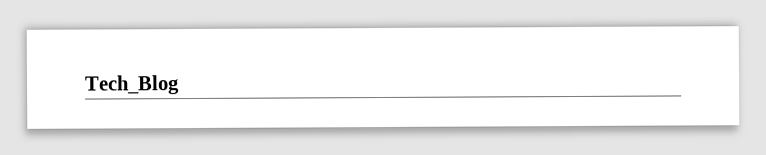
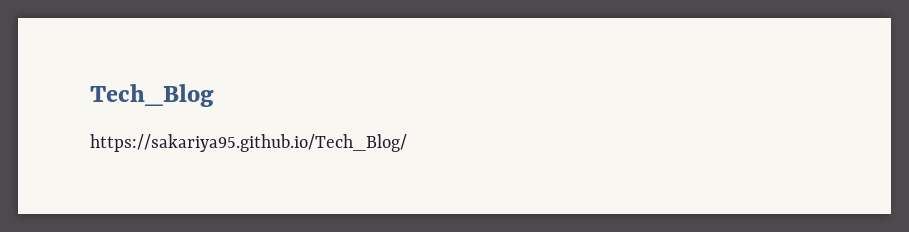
(180, 85) none -> [90,134,407,152] // https://sakariya95.github.io/Tech_Blog/

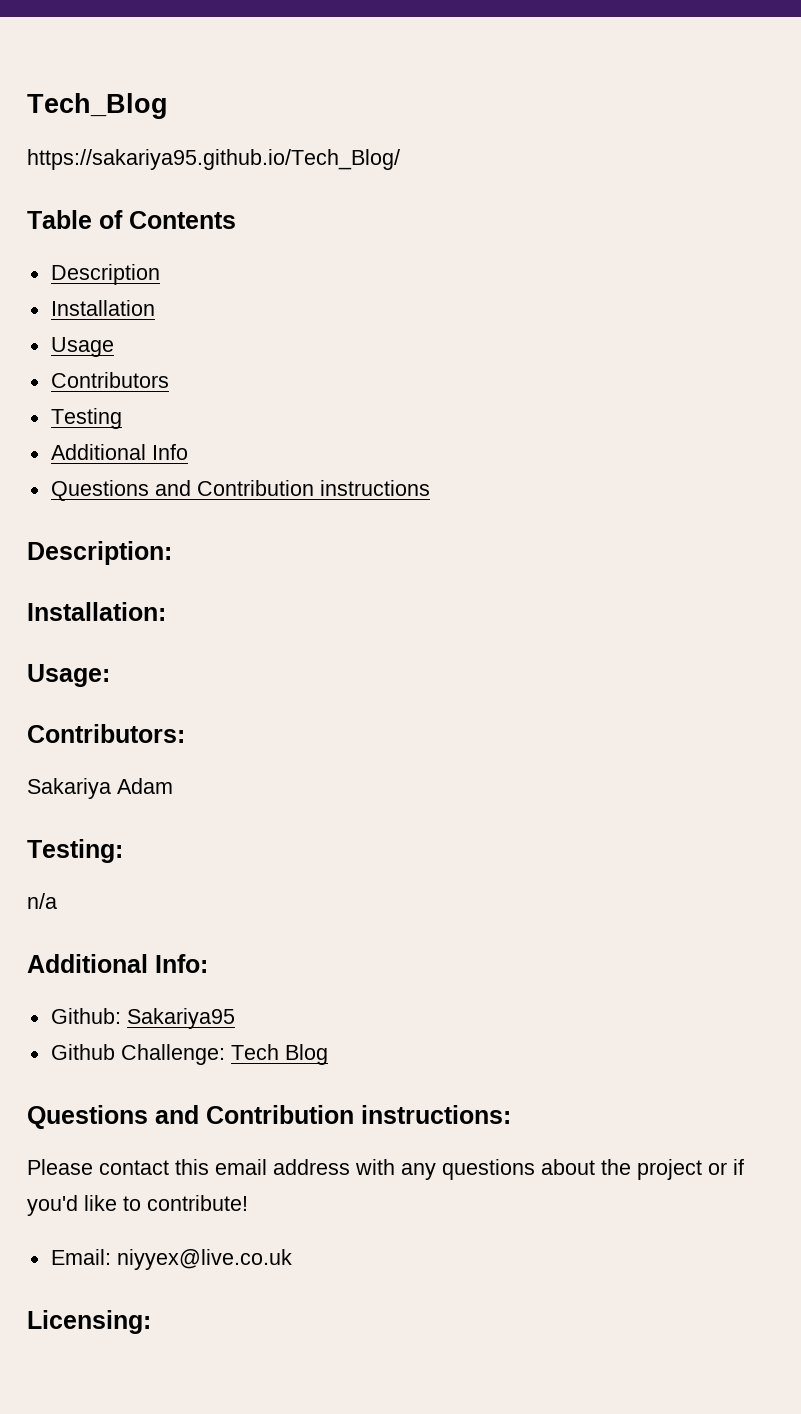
(407, 143) none -> [27,210,236,229] [50,264,160,285] [50,300,155,316] [50,337,114,357] [50,372,169,388] [50,408,122,429] [50,444,188,460] [50,480,430,501] [27,541,172,565] [27,602,166,621] [27,664,110,687] [27,724,185,743] [27,778,173,799] [27,839,123,863] [27,893,57,909] [27,954,208,973] [50,1008,235,1029] [50,1044,328,1065] [27,1105,511,1129] [27,1159,744,1180] [27,1195,248,1216] [50,1249,292,1270] [27,1310,151,1334] // Table of Contents // Description // Installation // Usage // Contributors // Testing // Additional Info // Questions and Contribution instructions // Description: // Installation: // Usage: // Contributors: // Sakariya Adam // Testing: // n/a // Additional Info: // Github: Sakariya95 // Github Challenge: Tech Blog // Questions and Contribution instructions: // Please contact this email address with any questions about the project or if you'd like to contribute! // Email: niyyex@live.co.uk // Licensing:

